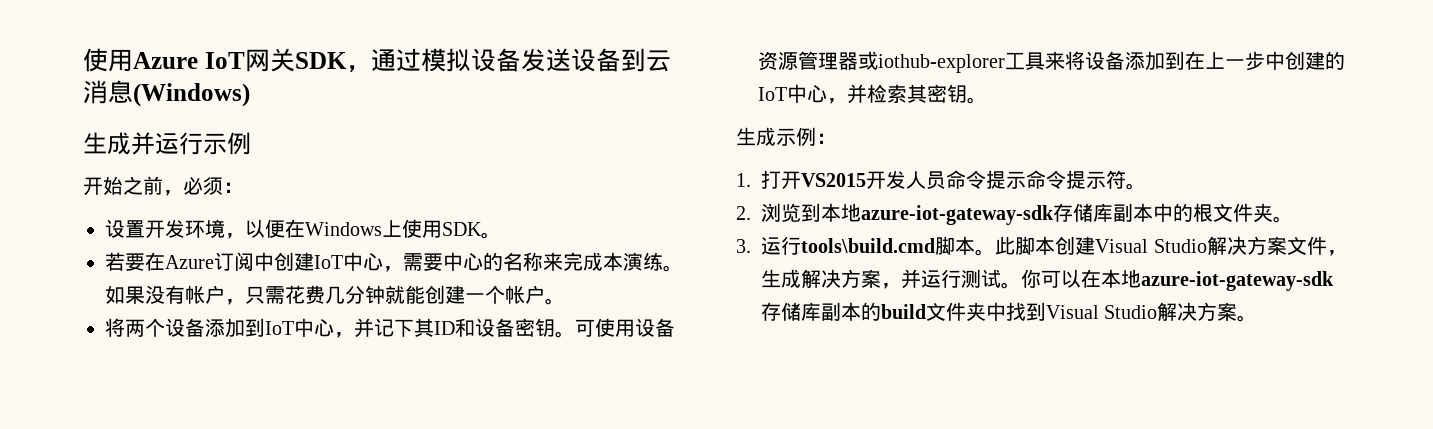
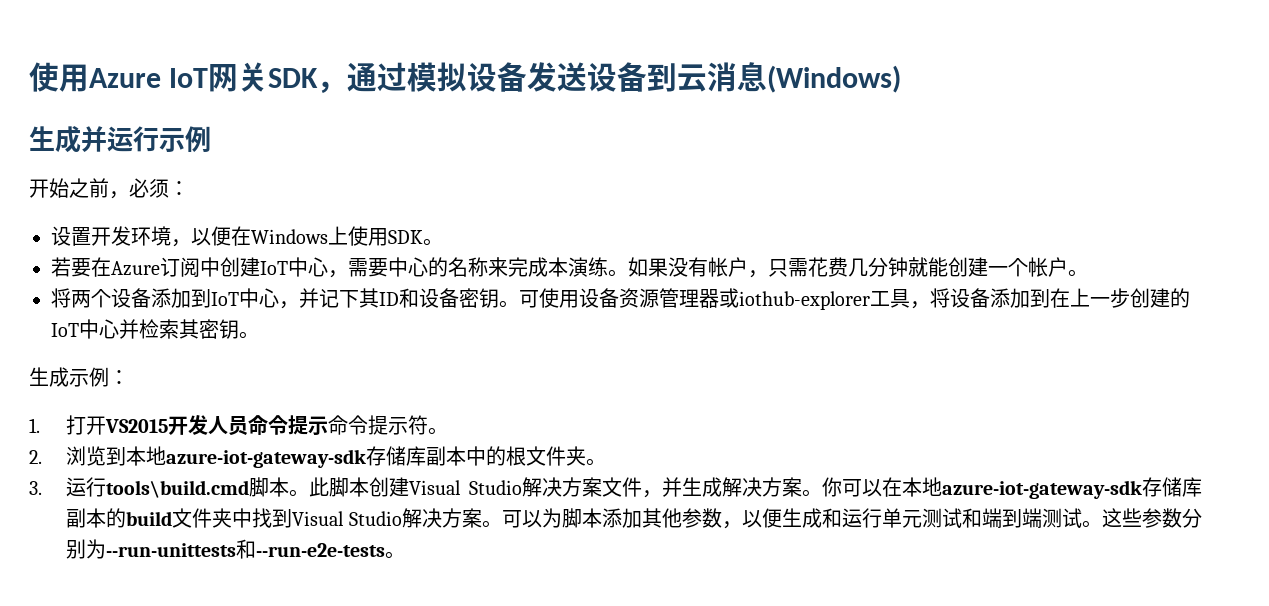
[1045,51,1065,70] 来 -> [910,301,930,309] ，
[1265,51,1285,70] 中 -> (1130, 298) none
[827,98,847,104] ， -> (119, 329) none
(1347, 253) none -> [661,477,682,497] 并
[881,269,1001,289] ，并运行测试 -> (802, 487) none
(1258, 318) none -> [501,508,1202,529] [66,539,406,559] 可以为脚本添加其他参数，以便生成和运行单元测试和端到端测试。这些参数分别为--run-unittests和--run-e2e-tests。

